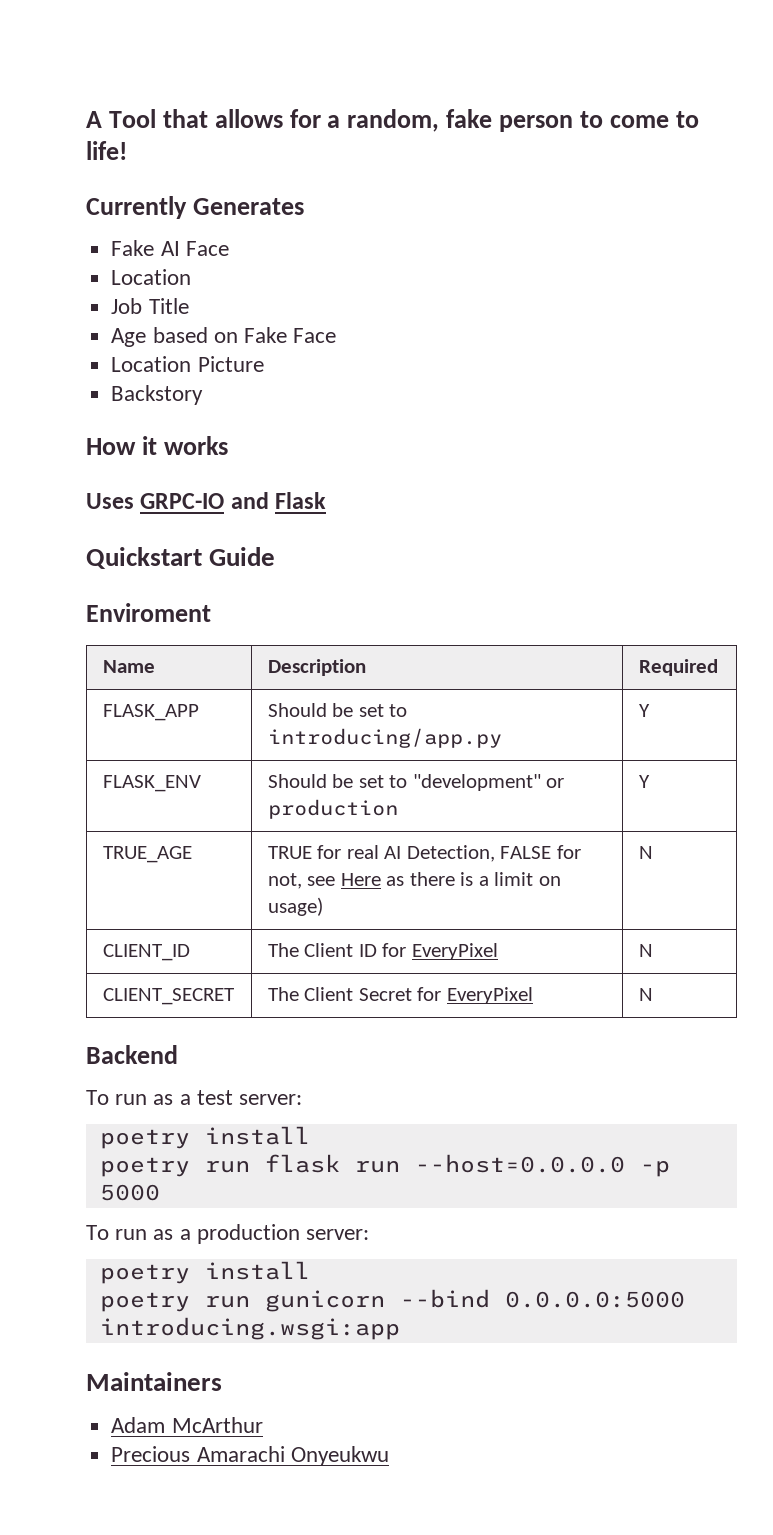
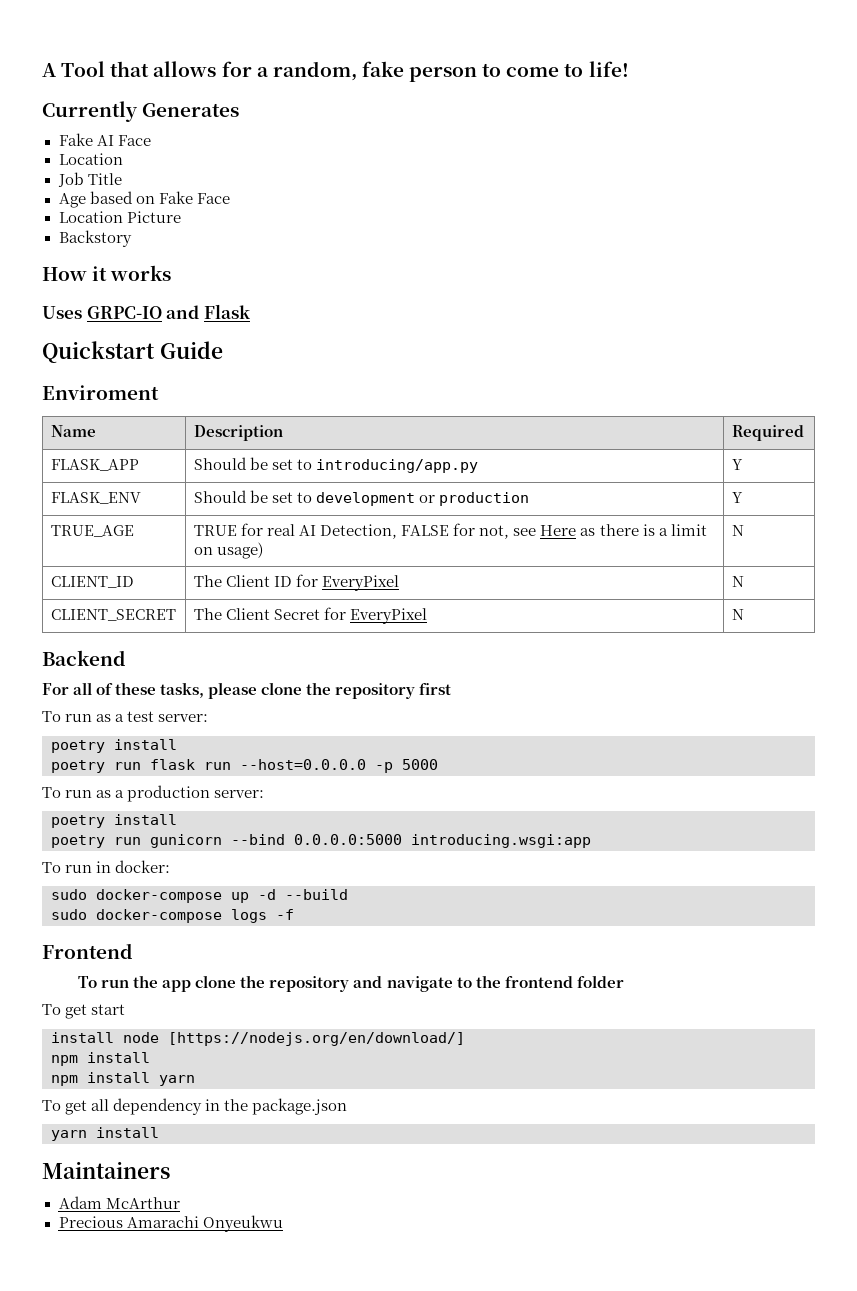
[412,774,541,791] "development" -> [316,492,416,506] development
(178, 1054) none -> [42,682,452,699] // For all of these tasks, please clone the repository first
(400, 1328) none -> [42,860,171,873] [51,889,348,903] [51,909,294,923] [42,943,133,959] [78,975,624,992] [42,1004,126,1019] [51,1032,465,1046] [51,1052,150,1066] [51,1072,195,1086] [42,1098,348,1115] [51,1127,159,1141] // To run in docker: // sudo docker-compose up -d --build // sudo docker-compose logs -f // Frontend // To run the app clone the repository and navigate to the frontend folder // To get start // install node [https://nodejs.org/en/download/] // npm install // npm install yarn // To get all dependency in the package.json // yarn install

